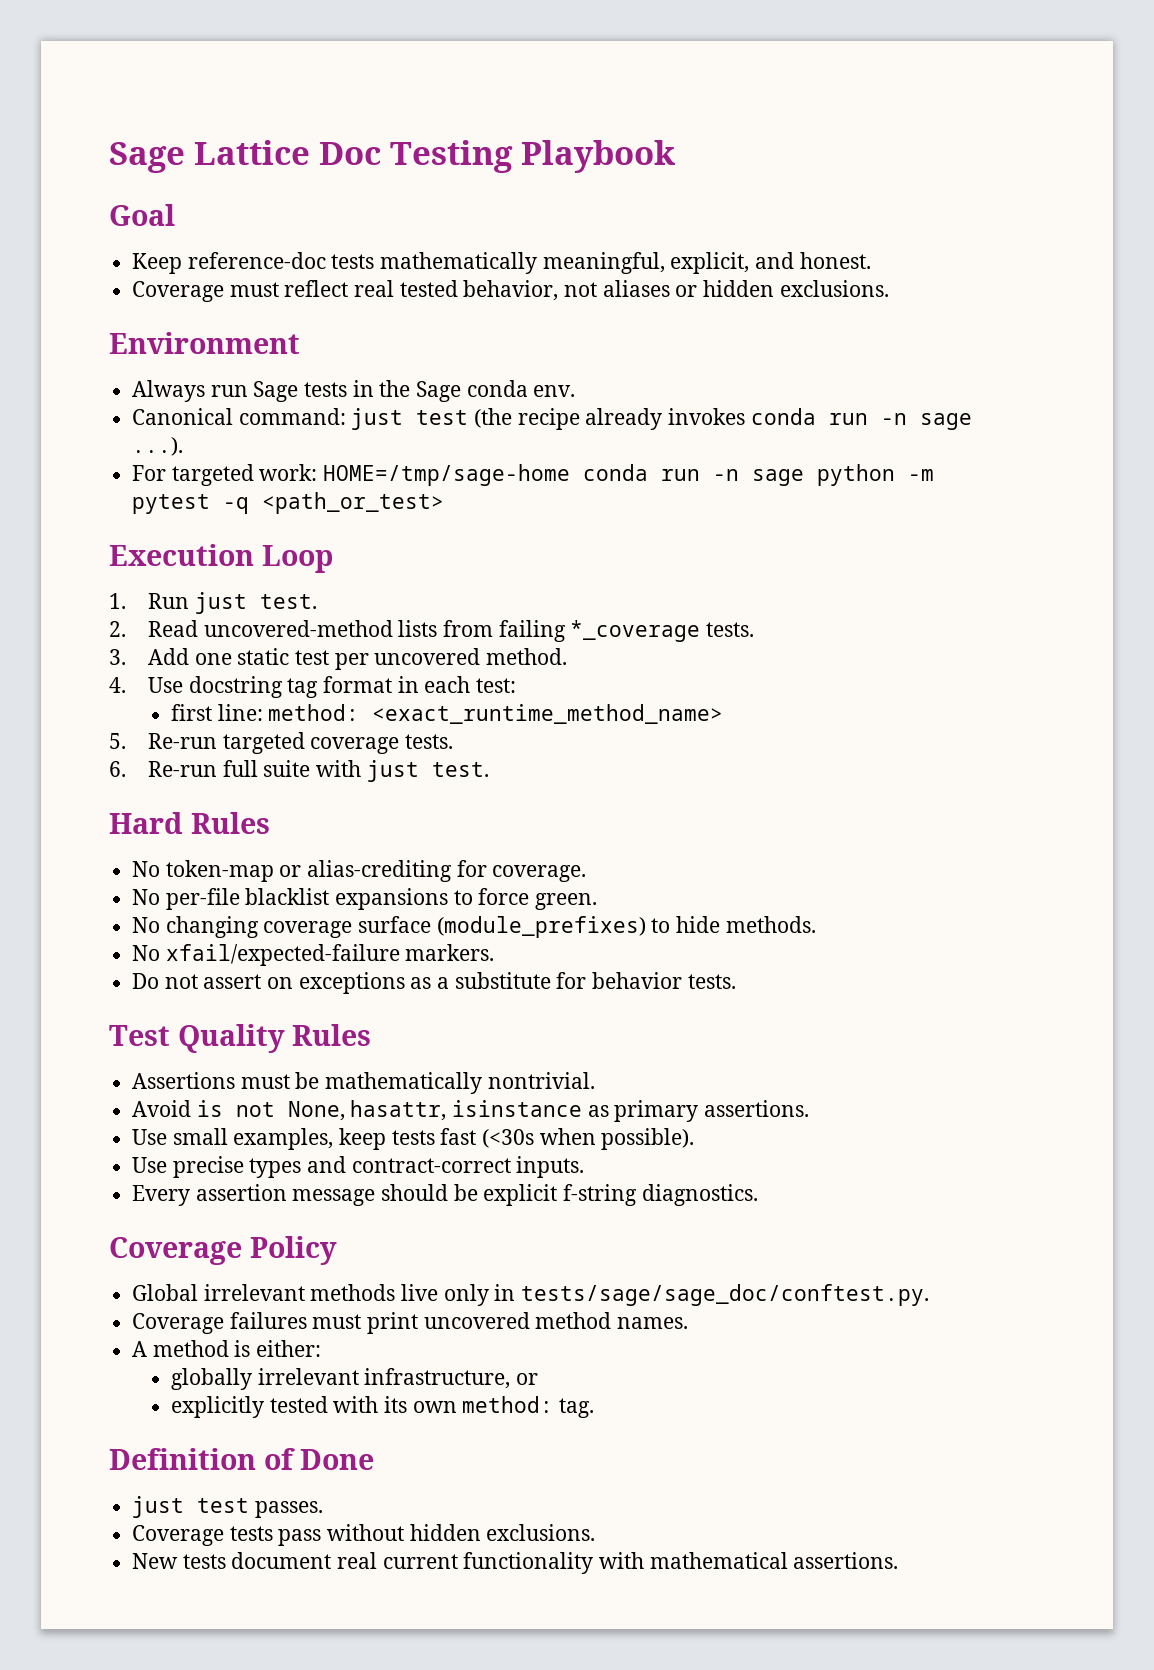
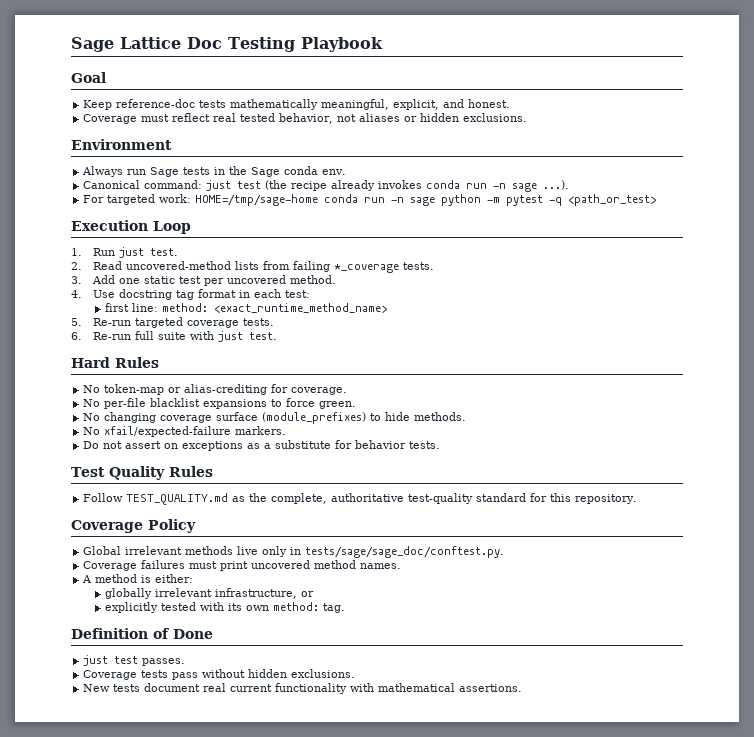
[132,1072,595,1094] [132,1100,810,1122] [132,1128,695,1150] [132,1156,585,1178] [132,1184,758,1206] Assertions must be mathematically nontrivial. // Avoid is not None, hasattr, isinstance as primary assertions. // Use small examples, keep tests fast (<30s when possible). // Use precise types and contract-correct inputs. // Every assertion message should be explicit f-string diagnostics. -> [83,493,638,505] Follow TEST_QUALITY.md as the complete, authoritative test-quality standard for this repository.

